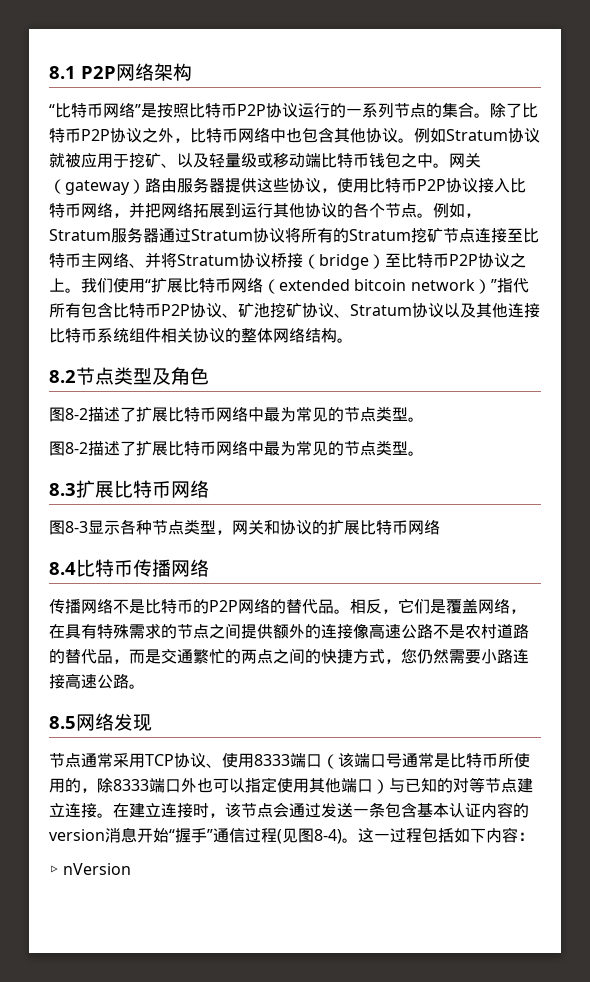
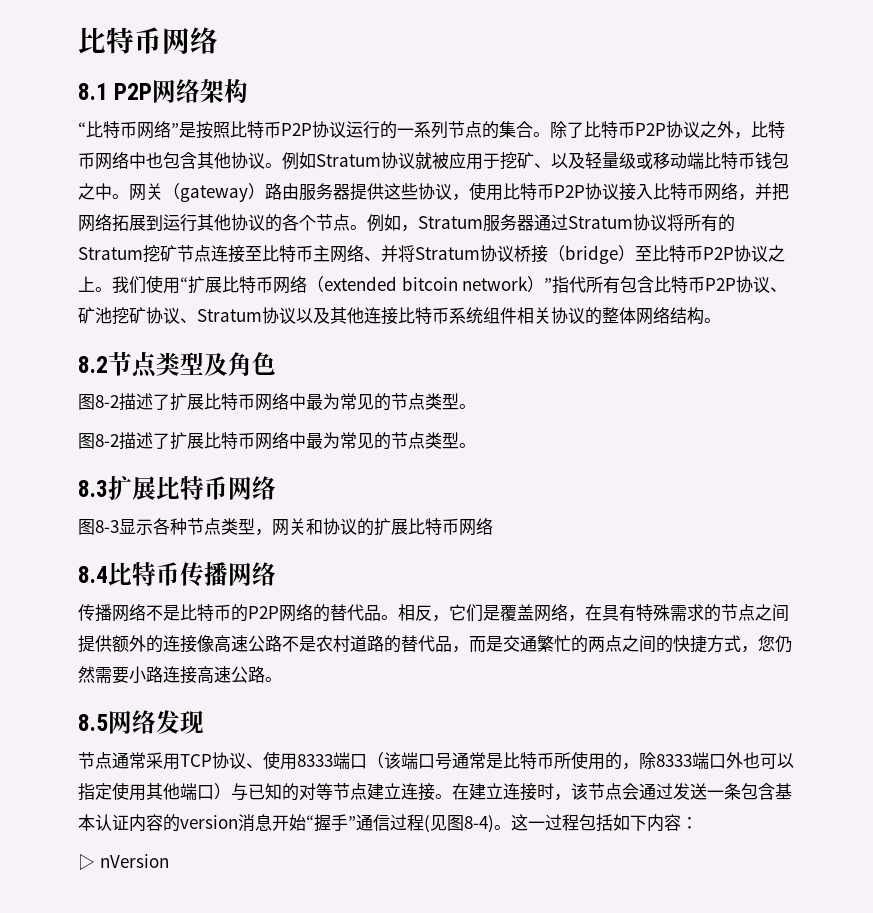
(49, 72) none -> [78,27,218,54] 比特币网络 //

